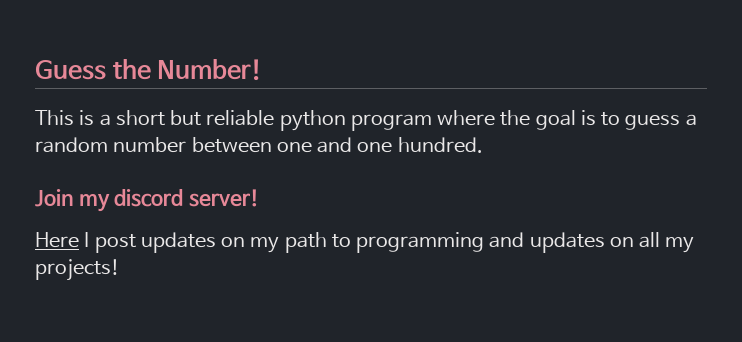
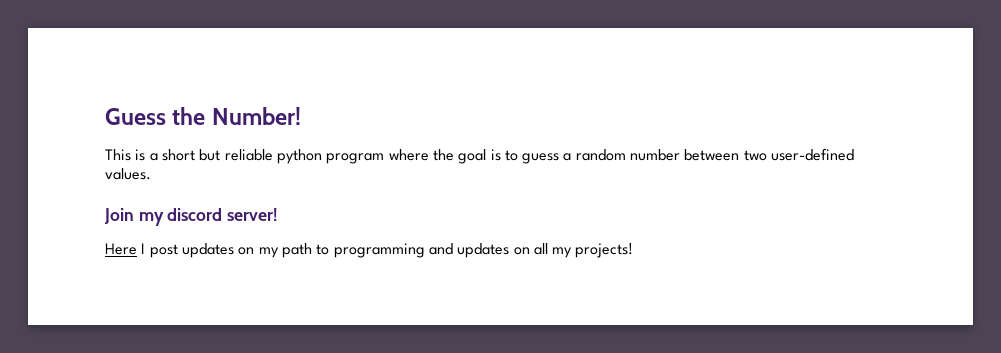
[276,137,483,153] one and one hundred. -> [743,148,855,161] [105,168,151,180] two user-defined values.

